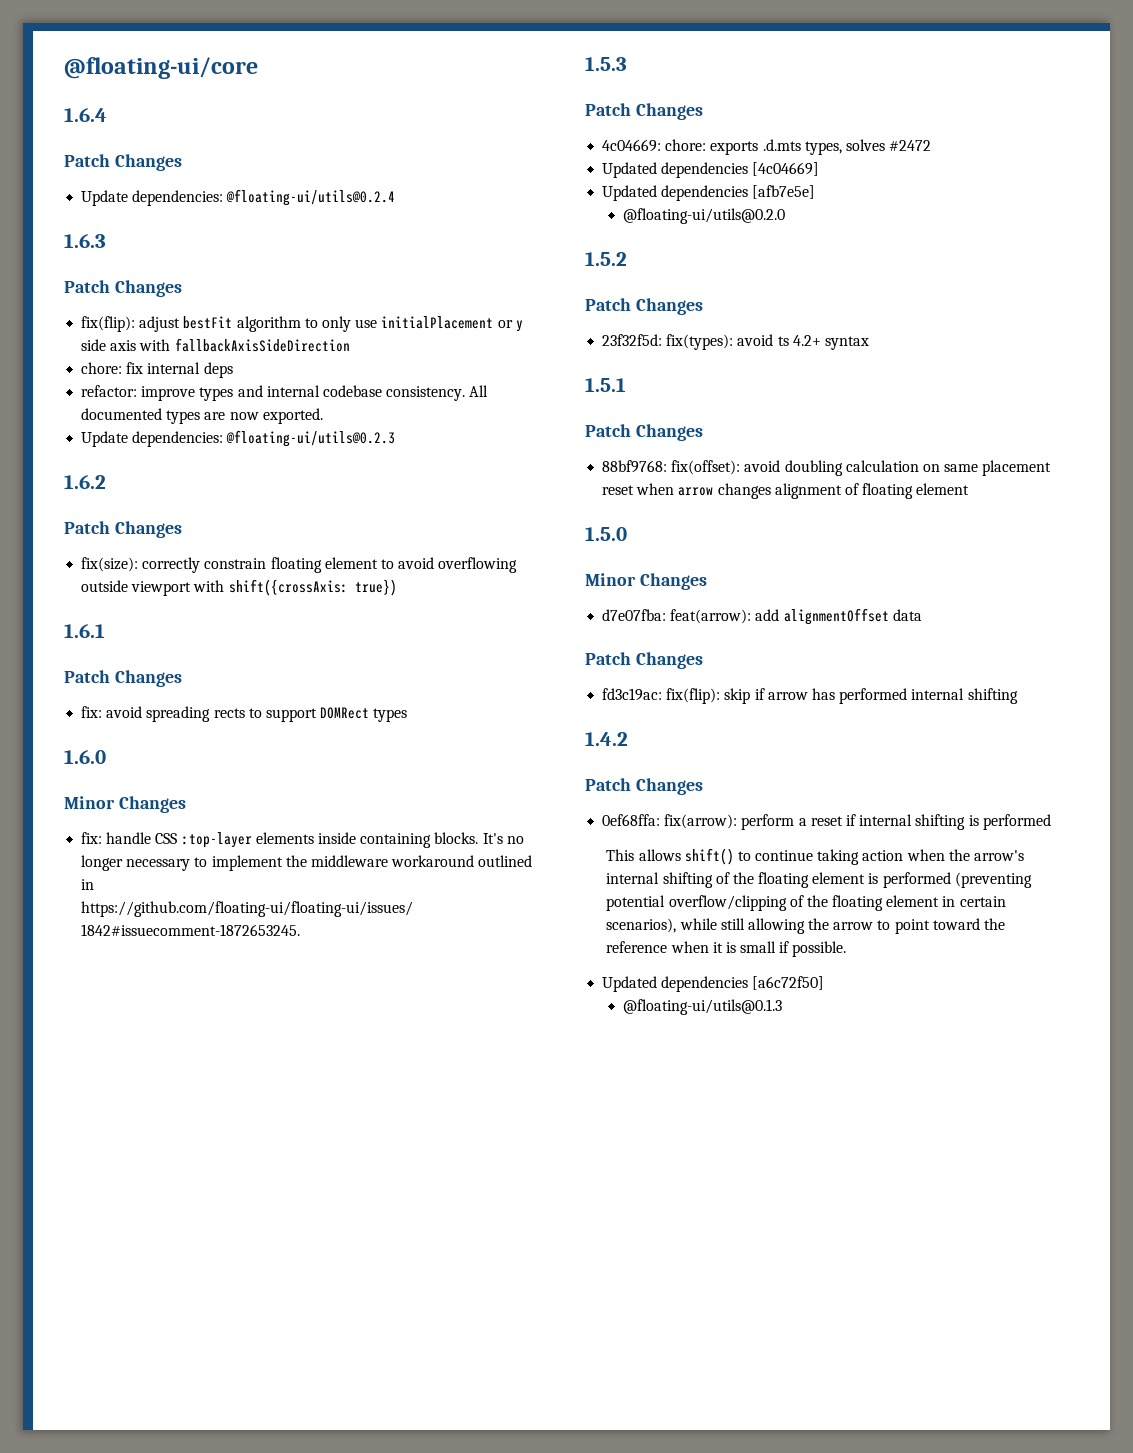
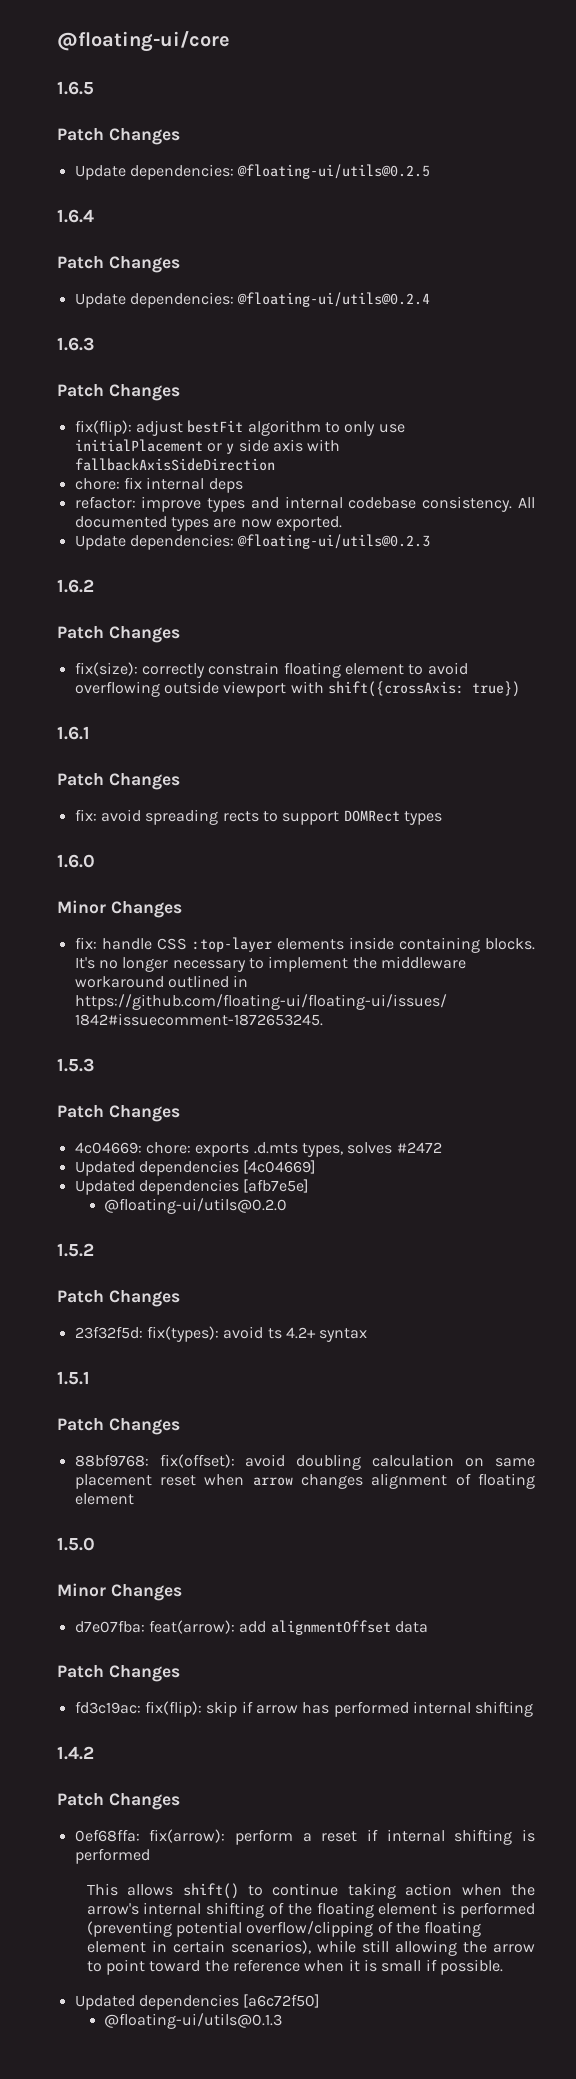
(258, 68) none -> [57,81,94,95] [57,128,180,145] [74,164,431,180] // 1.6.5 // Patch Changes // Update dependencies: @floating-ui/utils@0.2.5

